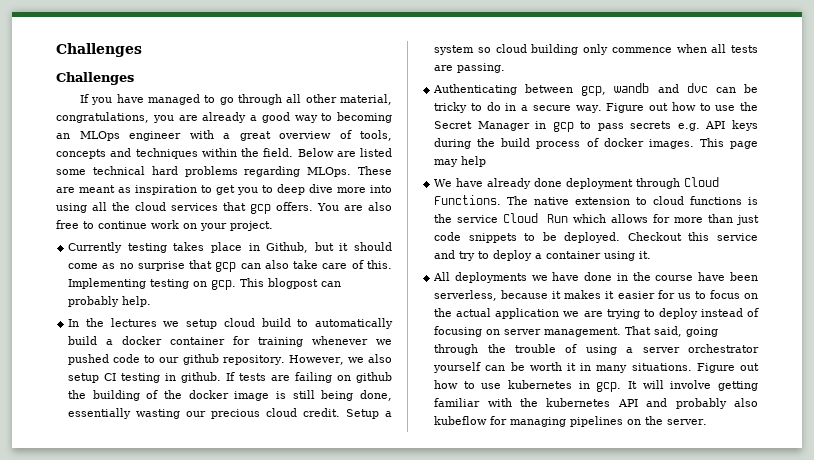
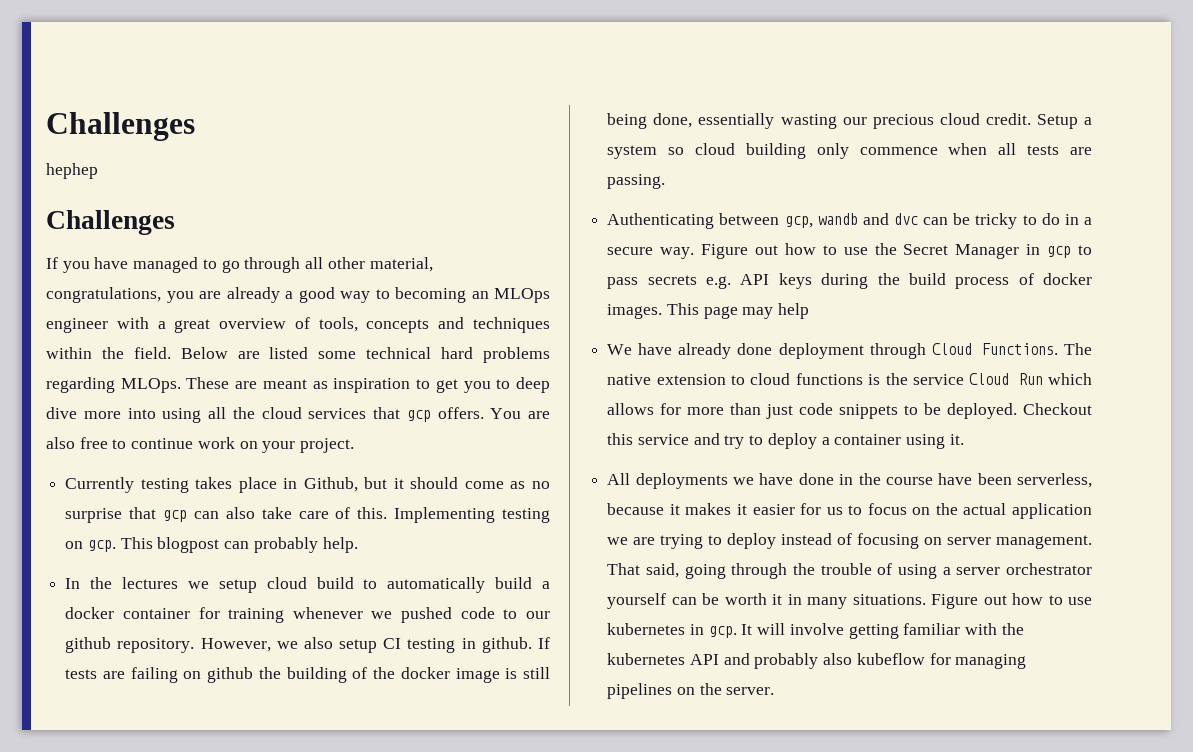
[56,43,142,57] Challenges -> [46,112,195,141] [46,163,98,179] Challenges // hephep

